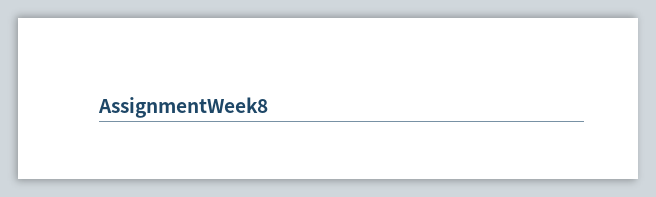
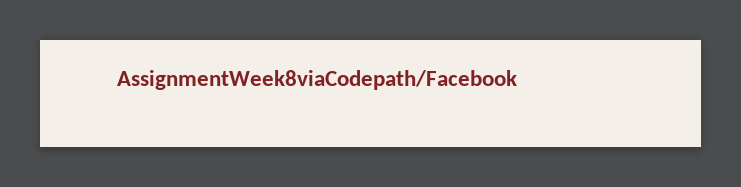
[98,97,268,118] AssignmentWeek8 -> [117,70,517,90] AssignmentWeek8viaCodepath/Facebook

